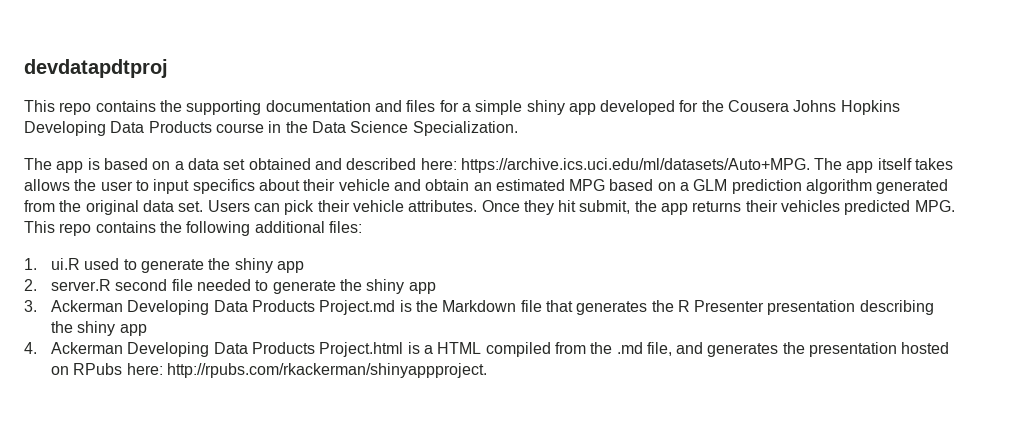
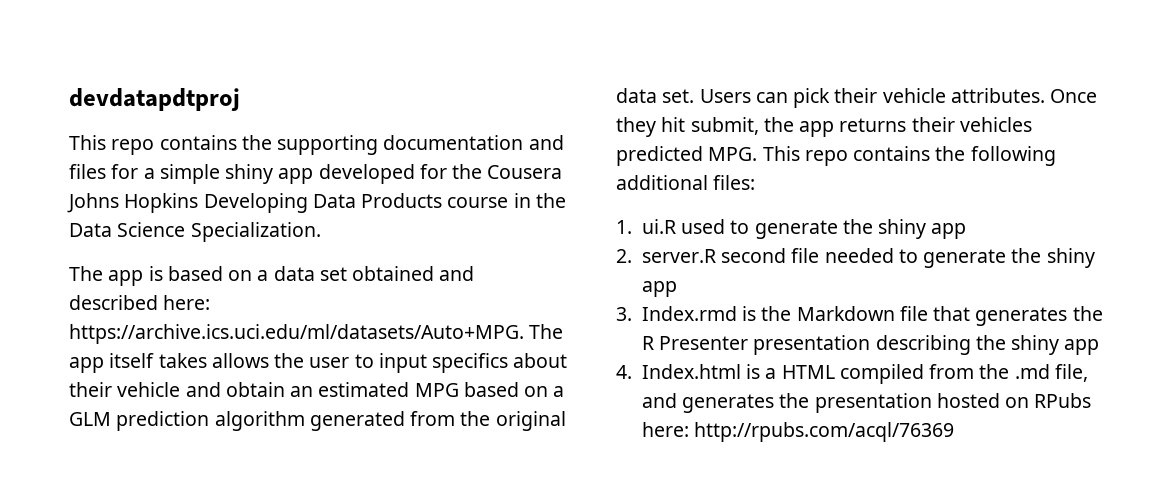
[50,300,396,315] Ackerman Developing Data Products Project.md -> [641,306,737,321] Index.rmd
[50,342,404,357] Ackerman Developing Data Products Project.html -> [641,364,741,379] Index.html
[166,363,487,378] http://rpubs.com/rkackerman/shinyappproject. -> [694,422,955,442] http://rpubs.com/acql/76369

